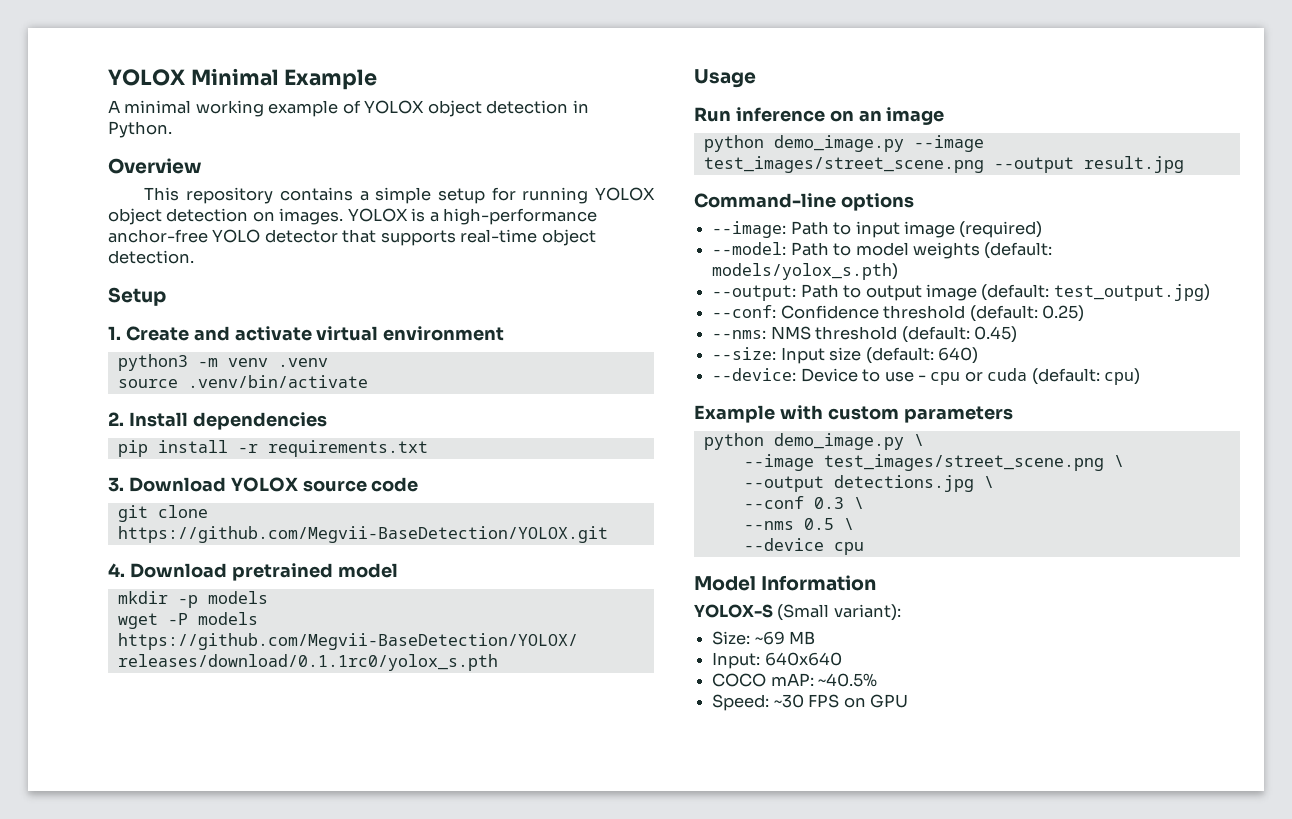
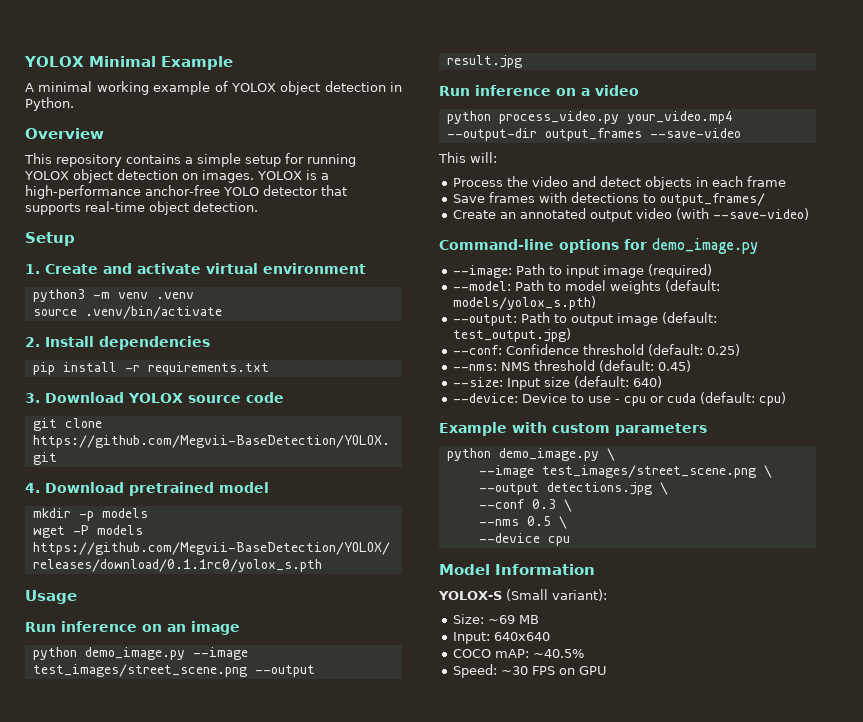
(1184, 164) none -> [439,85,639,96] [446,111,733,124] [446,128,741,141] [438,152,497,163] [453,176,787,190] [453,192,766,206] [453,208,810,222] // Run inference on a video // python process_video.py your_video.mp4 --output-dir output_frames --save-video // This will: // Process the video and detect objects in each frame // Save frames with detections to output_frames/ // Create an annotated output video (with --save-video)
(914, 202) none -> [624,238,758,254] for demo_image.py

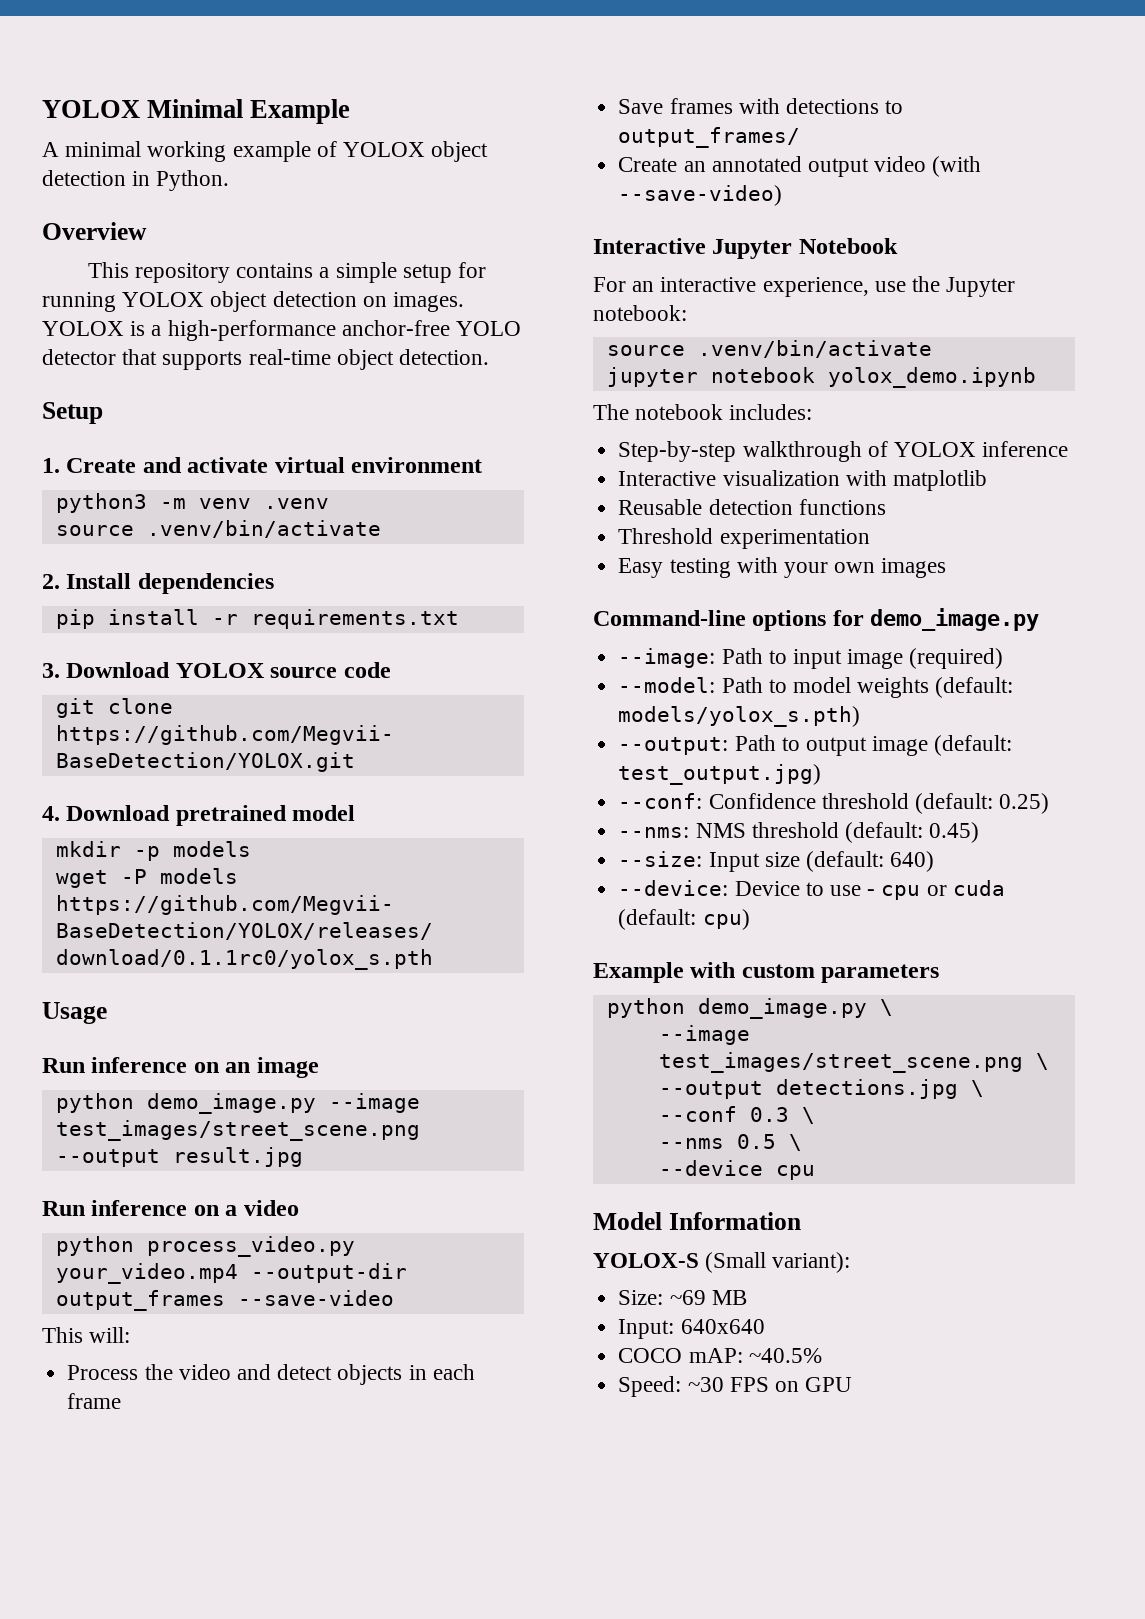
(810, 214) none -> [593,238,898,259] [593,276,1016,297] [593,305,687,321] [606,340,932,358] [606,367,1036,388] [593,404,813,420] [618,441,1069,462] [618,470,987,491] [618,499,886,515] [618,528,870,549] [618,557,947,578] // Interactive Jupyter Notebook // For an interactive experience, use the Jupyter notebook: // source .venv/bin/activate // jupyter notebook yolox_demo.ipynb // The notebook includes: // Step-by-step walkthrough of YOLOX inference // Interactive visualization with matplotlib // Reusable detection functions // Threshold experimentation // Easy testing with your own images

